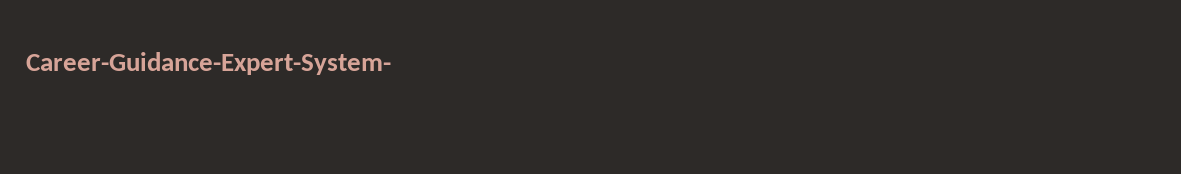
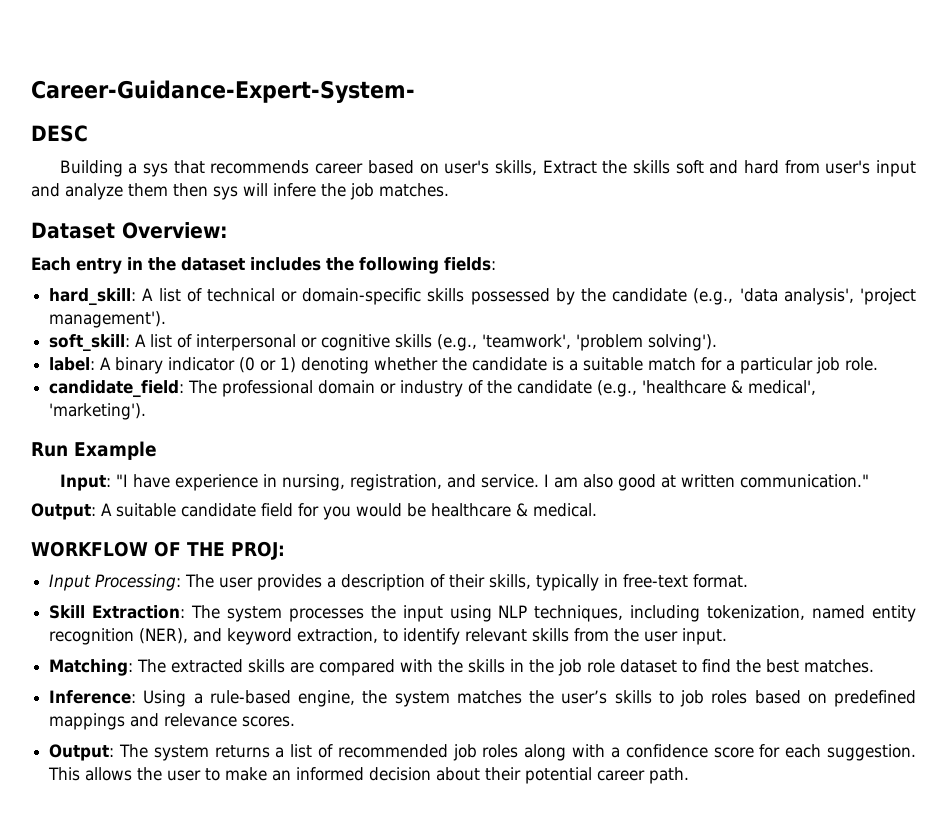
(391, 63) none -> [31,125,88,142] [59,160,916,177] [31,183,449,200] [31,222,228,239] [31,257,496,274] [49,288,917,306] [49,311,167,328] [49,334,718,352] [49,357,879,374] [49,380,817,398] [49,403,147,420] [31,441,157,460] [59,474,869,491] [31,503,597,520] [31,541,285,560] [49,574,749,591] [49,605,916,622] [49,628,728,645] [49,659,875,676] [49,690,917,707] [49,713,296,730] [49,744,917,761] [48,767,690,784] // DESC // Building a sys that recommends career based on user's skills, Extract the skills soft and hard from user's input and analyze them then sys will infere the job matches. // Dataset Overview: // Each entry in the dataset includes the following fields: // hard_skill: A list of technical or domain-specific skills possessed by the candidate (e.g., 'data analysis', 'project management'). // soft_skill: A list of interpersonal or cognitive skills (e.g., 'teamwork', 'problem solving'). // label: A binary indicator (0 or 1) denoting whether the candidate is a suitable match for a particular job role. // candidate_field: The professional domain or industry of the candidate (e.g., 'healthcare & medical', 'marketing'). // Run Example // Input: "I have experience in nursing, registration, and service. I am also good at written communication." // Output: A suitable candidate field for you would be healthcare & medical. // WORKFLOW OF THE PROJ: // Input Processing: The user provides a description of their skills, typically in free-text format. // Skill Extraction: The system processes the input using NLP techniques, including tokenization, named entity recognition (NER), and keyword extraction, to identify relevant skills from the user input. // Matching: The extracted skills are compared with the skills in the job role dataset to find the best matches. // Inference: Using a rule-based engine, the system matches the user’s skills to job roles based on predefined mappings and relevance scores. // Output: The system returns a list of recommended job roles along with a confidence score for each suggestion. This allows the user to make an informed decision about their potential career path.

